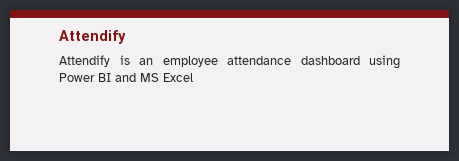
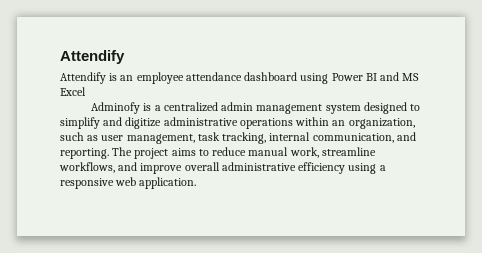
(193, 77) none -> [91,102,421,114] [60,117,415,129] [60,132,416,144] [60,147,376,159] [59,162,386,174] [60,177,197,189] // Adminofy is a centralized admin management system designed to simplify and digitize administrative operations within an organization, such as user management, task tracking, internal communication, and reporting. The project aims to reduce manual work, streamline workflows, and improve overall administrative efficiency using a responsive web application.

